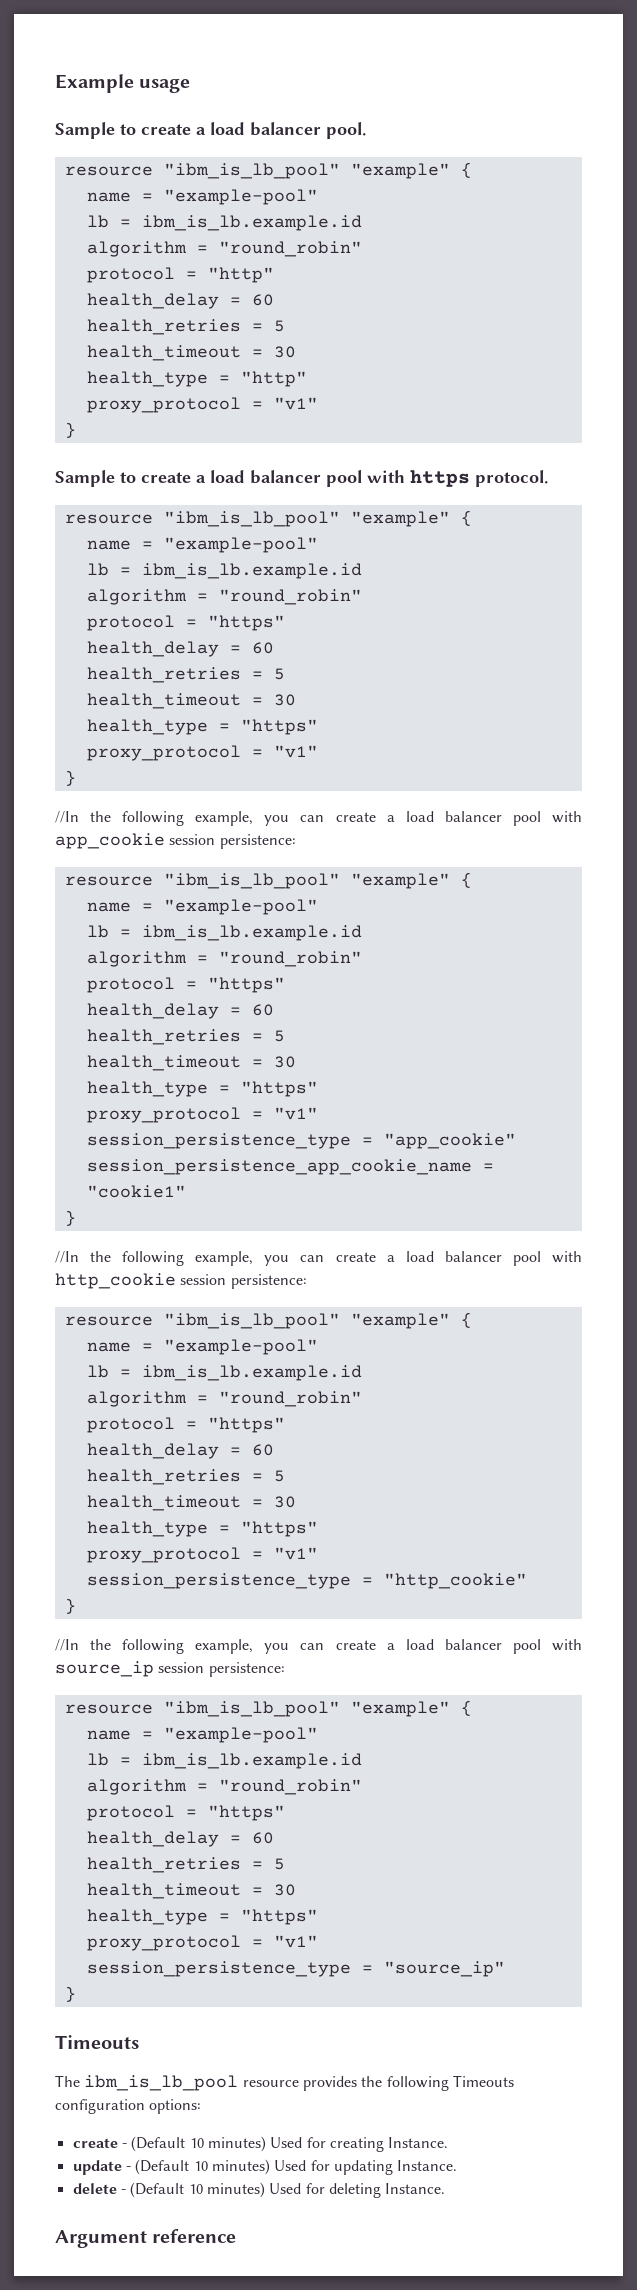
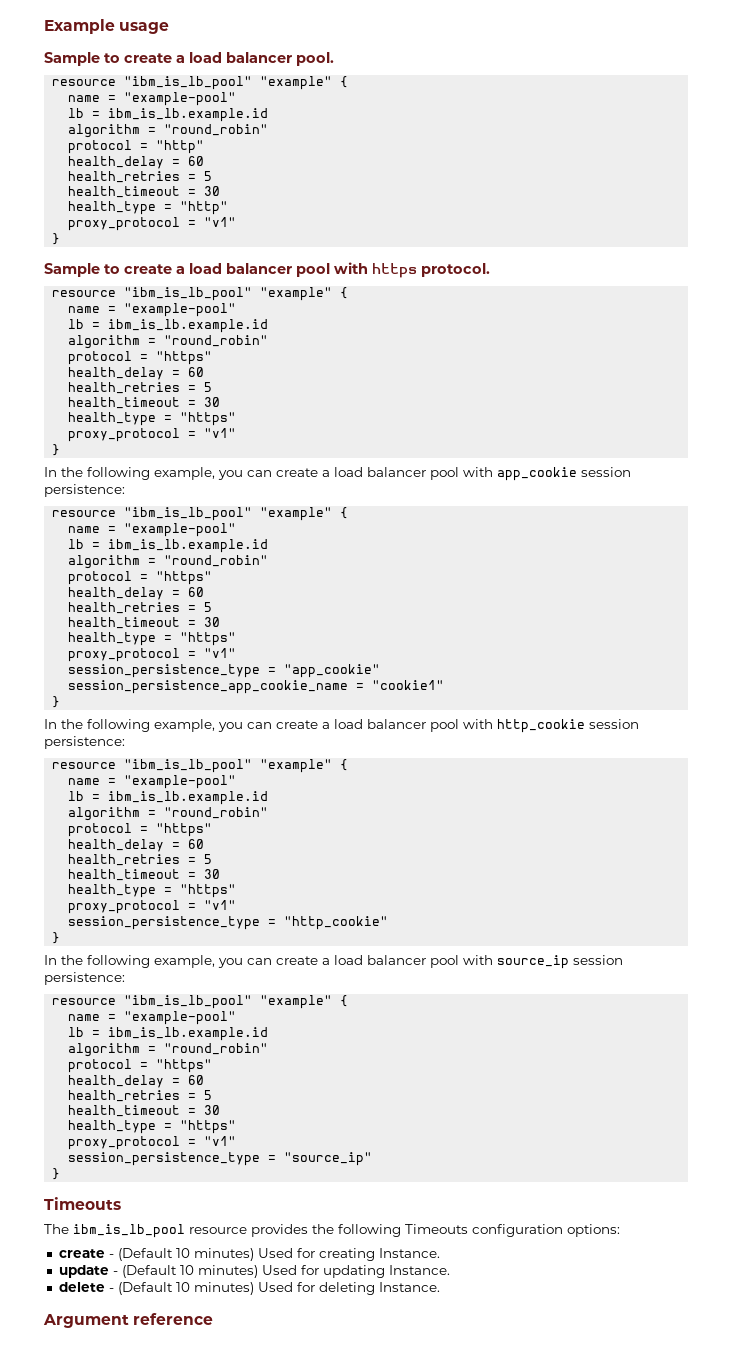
[55,811,79,823] //In -> [44,467,57,477] In
[55,1251,79,1263] //In -> [44,719,57,729] In
[55,1639,79,1651] //In -> [44,955,57,965] In

